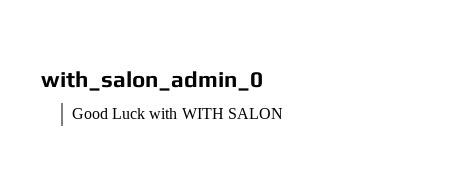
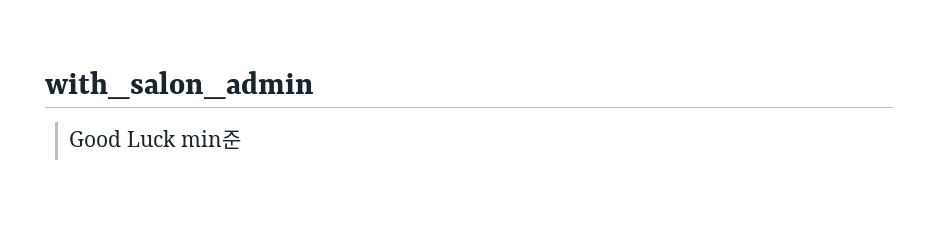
[41,71,263,91] with_salon_admin_0 -> [45,71,314,99] with_salon_admin
[149,108,284,119] with WITH SALON -> [180,130,241,149] min준

